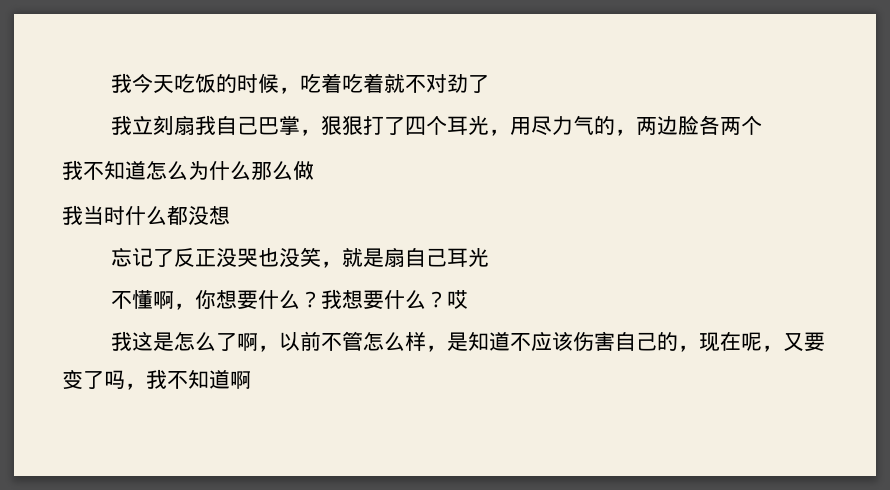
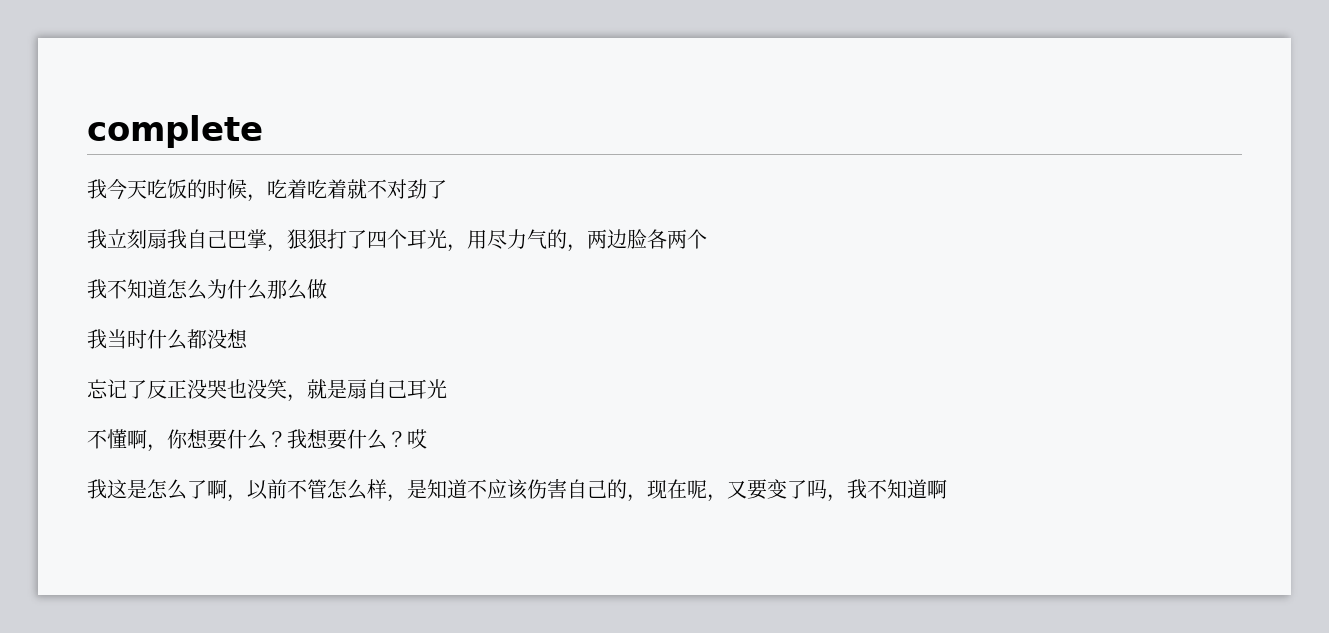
(110, 83) none -> [87,115,263,148] complete //

